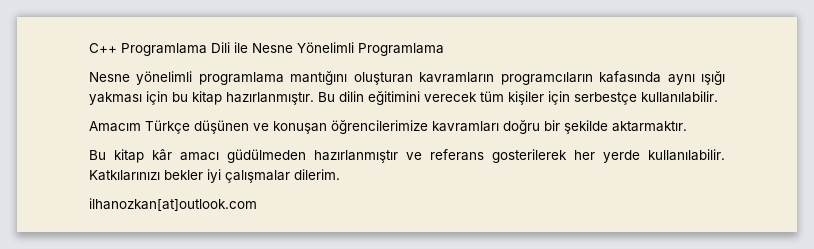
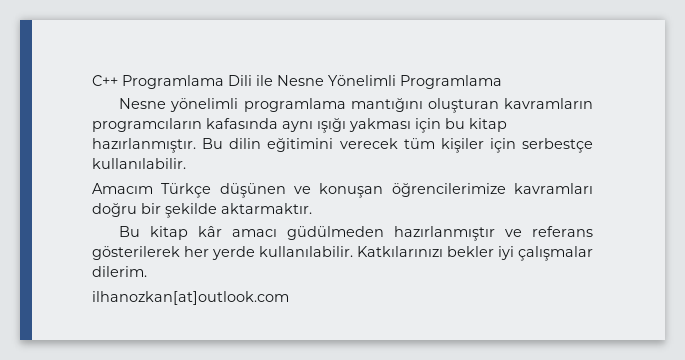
[492,149,567,163] gosterilerek -> [92,246,180,260] gösterilerek

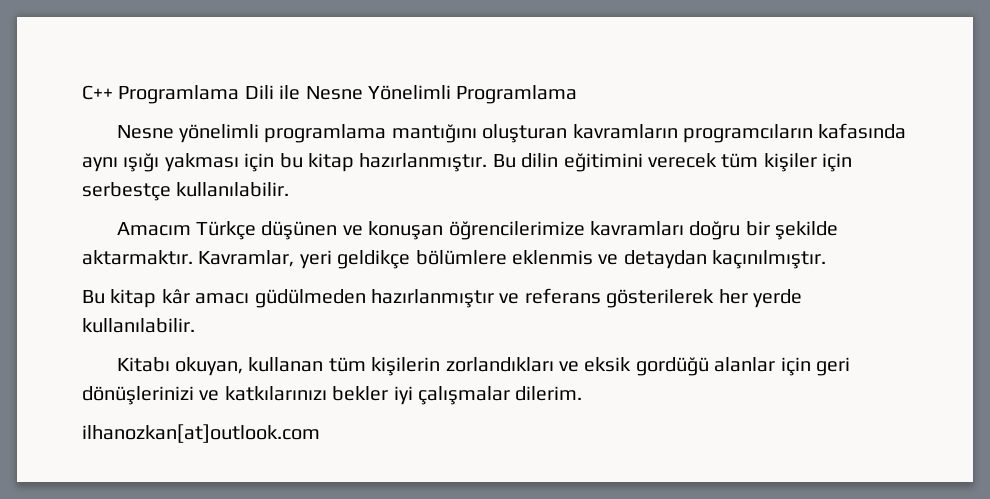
(312, 208) none -> [198,250,827,269] Kavramlar, yeri geldikçe bölümlere eklenmis ve detaydan kaçınılmıştır.
[357,246,443,257] Katkılarınızı -> [116,357,851,376] [82,386,327,405] // Kitabı okuyan, kullanan tüm kişilerin zorlandıkları ve eksik gordüğü alanlar için geri dönüşlerinizi ve katkılarınızı

